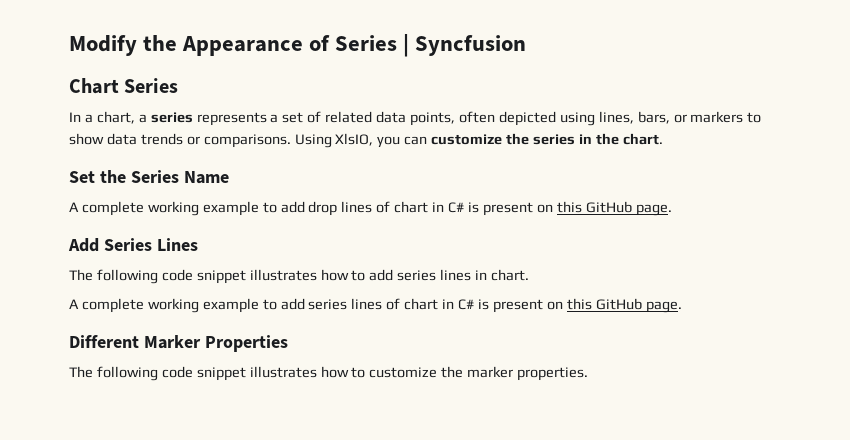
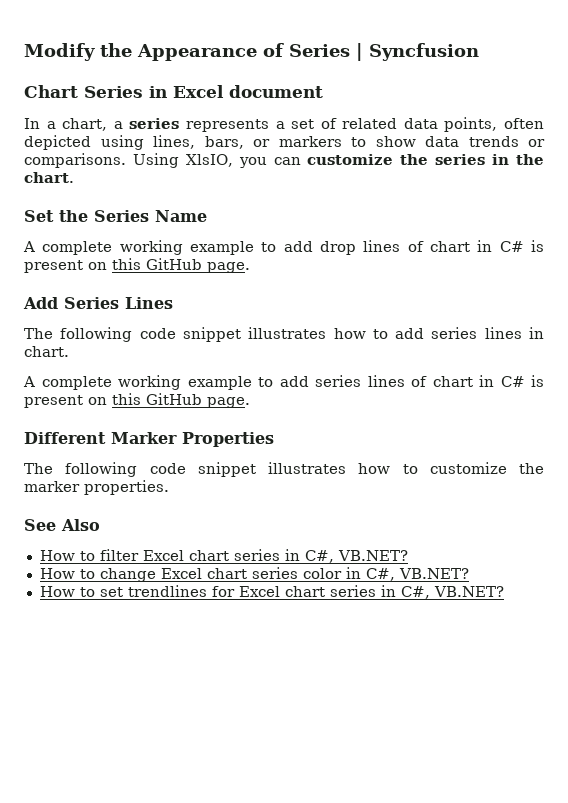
(179, 85) none -> [149,85,323,98] in Excel document
(589, 374) none -> [24,519,100,531] [39,549,408,563] [39,567,469,582] [39,585,504,599] // See Also // How to filter Excel chart series in C#, VB.NET? // How to change Excel chart series color in C#, VB.NET? // How to set trendlines for Excel chart series in C#, VB.NET?

